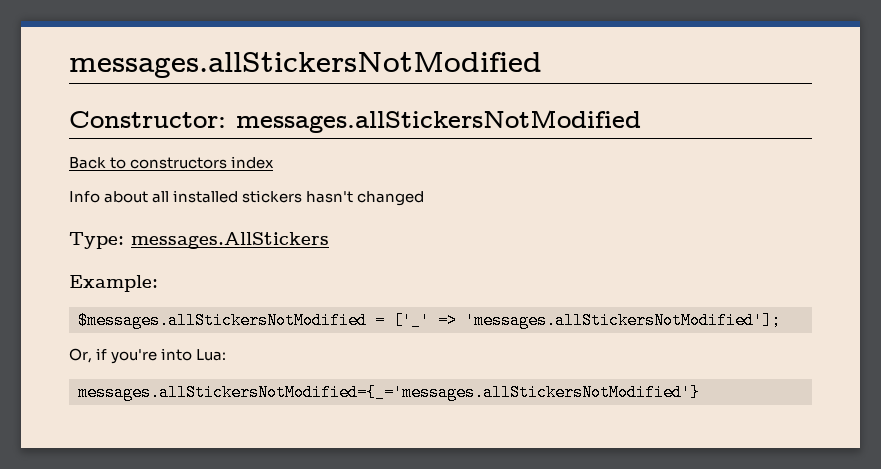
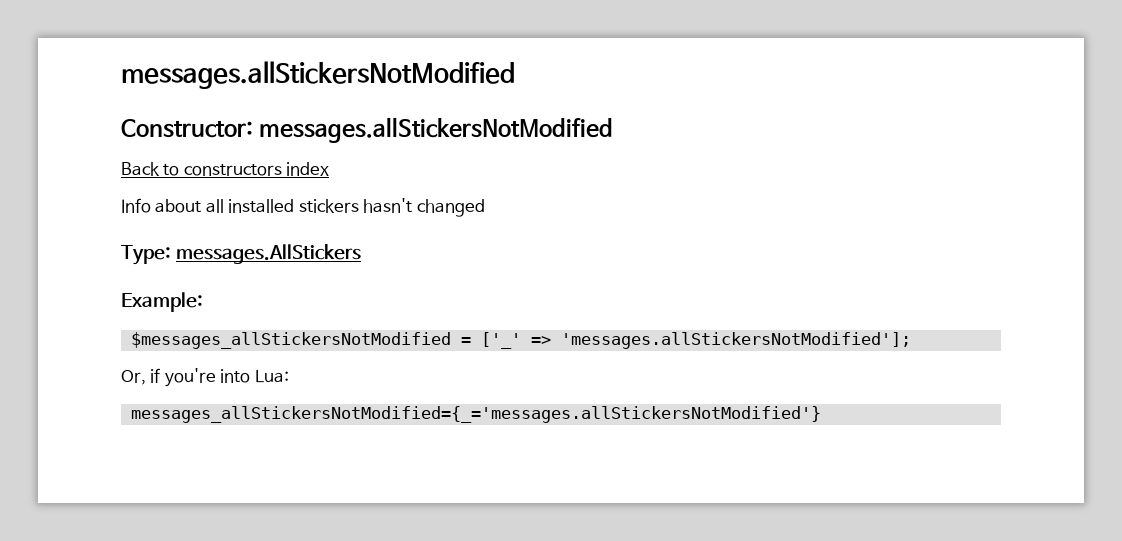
[78,312,367,329] $messages.allStickersNotModified -> [130,332,451,349] $messages_allStickersNotModified
[78,384,700,401] messages.allStickersNotModified={_='messages.allStickersNotModified'} -> [130,406,821,423] messages_allStickersNotModified={_='messages.allStickersNotModified'}

